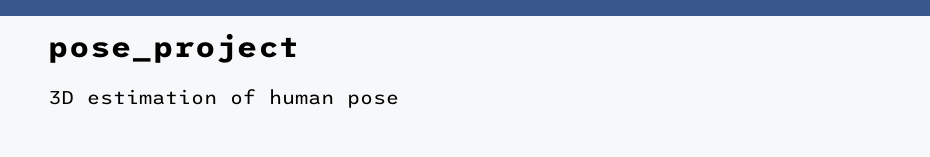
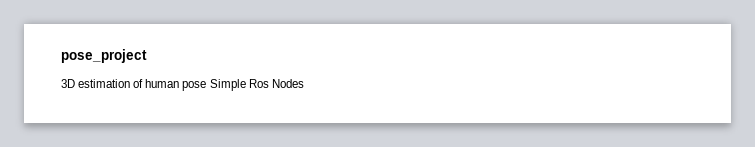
(399, 101) none -> [209,79,304,91] Simple Ros Nodes

